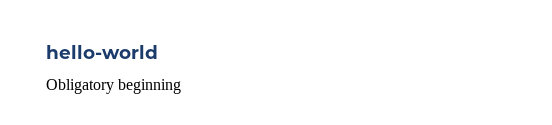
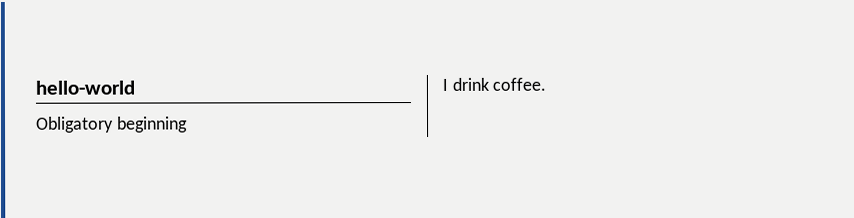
(182, 86) none -> [442,77,547,91] // I drink coffee.

